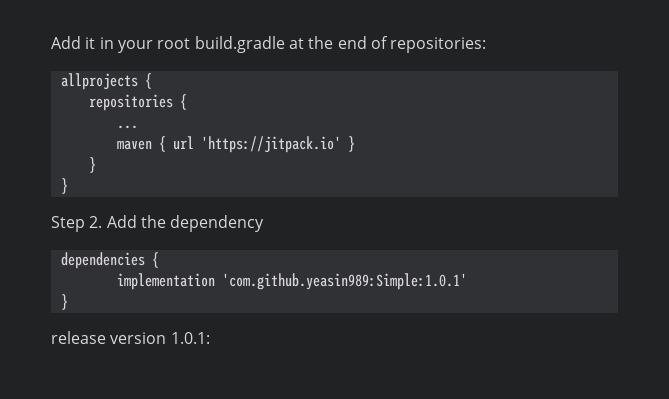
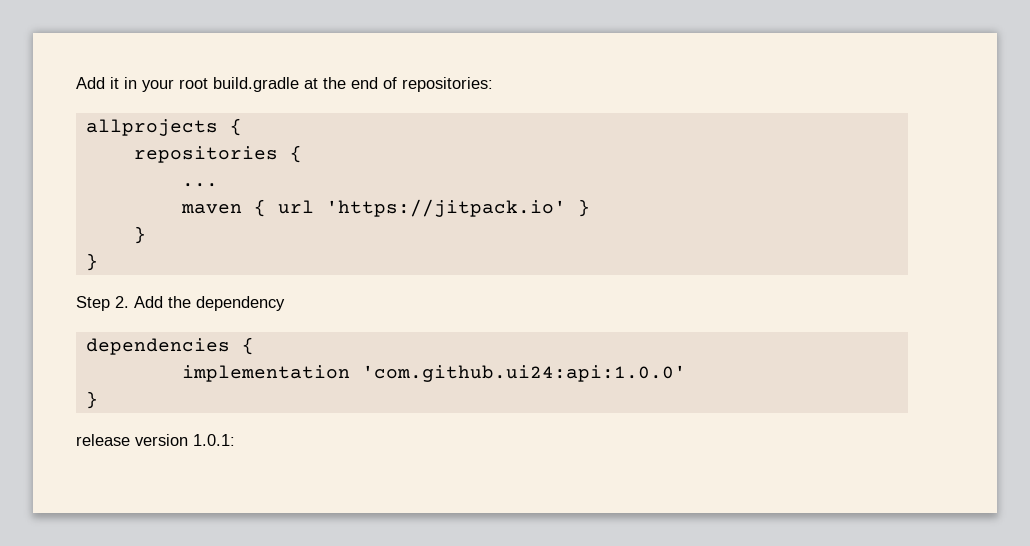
[221,273,467,290] 'com.github.yeasin989:Simple:1.0.1' -> [361,365,686,382] 'com.github.ui24:api:1.0.0'

